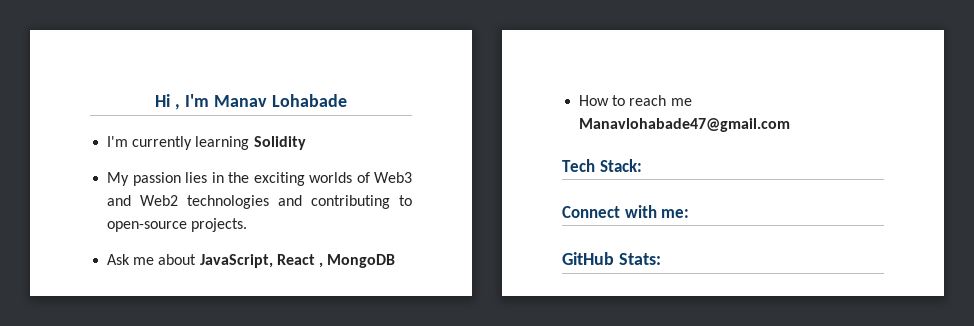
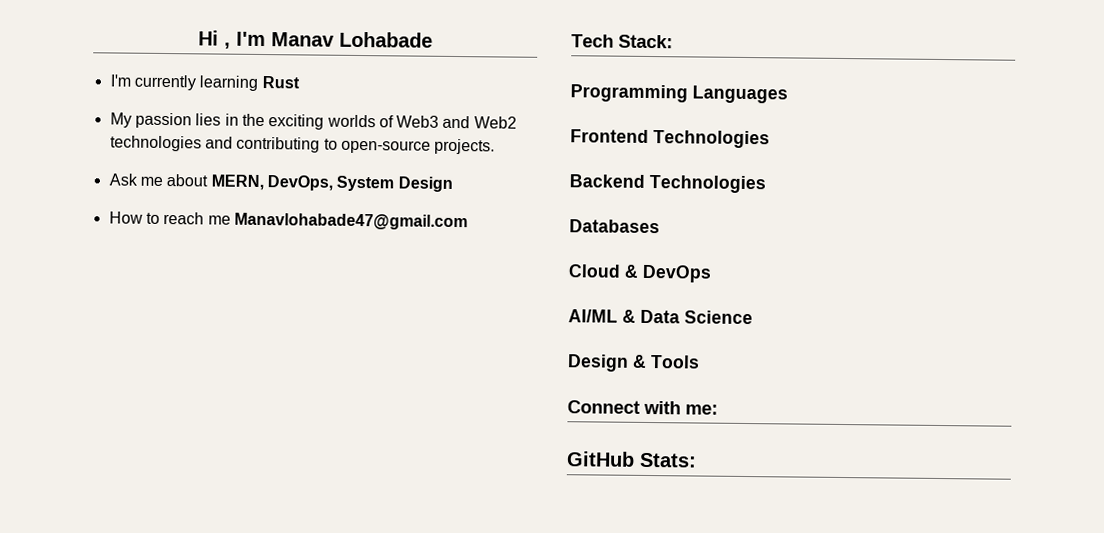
[253,136,306,150] Solidity -> [261,76,300,89] Rust
[199,254,396,268] JavaScript, React , MongoDB -> [210,174,453,192] MERN, DevOps, System Design
(642, 165) none -> [570,84,788,104] [570,129,770,149] [569,174,766,194] [569,219,660,234] [568,264,712,283] [568,309,753,325] [567,354,700,372] // Programming Languages // Frontend Technologies // Backend Technologies // Databases // Cloud & DevOps // AI/ML & Data Science // Design & Tools

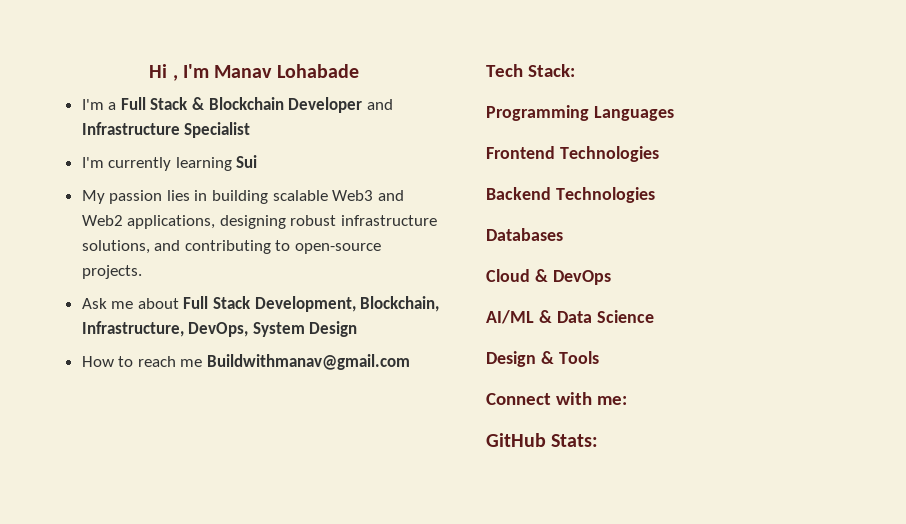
(433, 39) none -> [81,97,393,113] [81,122,251,138] // I'm a Full Stack & Blockchain Developer and Infrastructure Specialist
[261,76,300,89] Rust -> [236,155,258,168] Sui
[241,113,517,130] [109,135,202,152] the exciting worlds of Web3 and Web2 technologies -> [212,190,404,204] [81,215,438,229] [81,240,150,254] building scalable Web3 and Web2 applications, designing robust infrastructure solutions,
[210,174,264,191] MERN, -> [183,296,440,312] [81,321,184,337] Full Stack Development, Blockchain, Infrastructure,
[233,212,468,231] Manavlohabade47@gmail.com -> [207,354,411,370] Buildwithmanav@gmail.com

